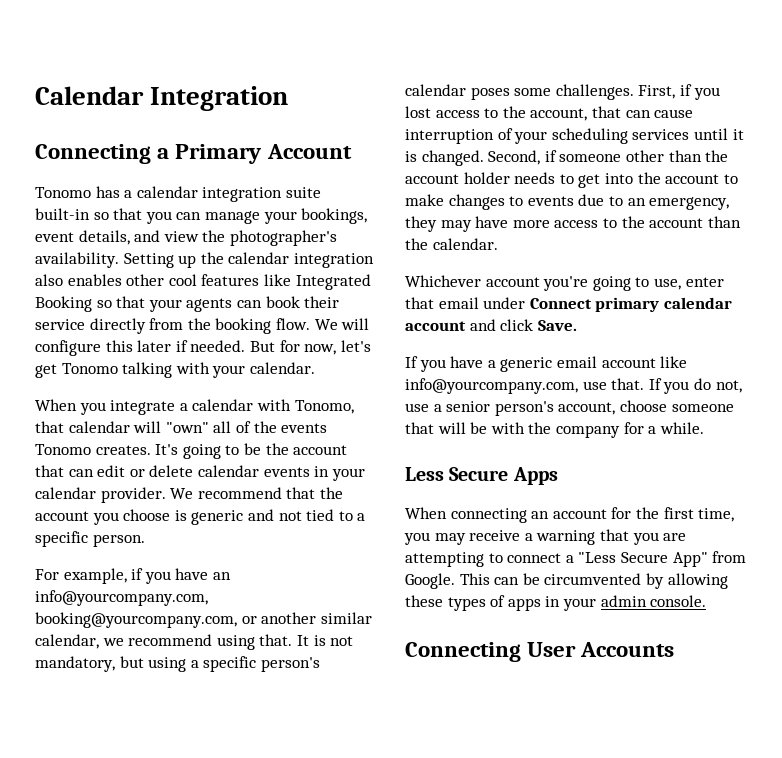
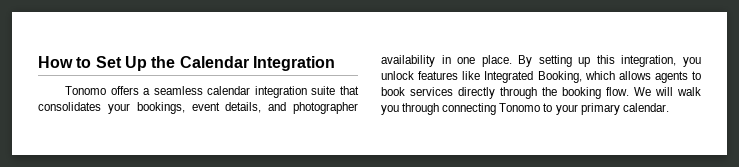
[35,86,289,111] [35,144,352,164] [35,186,321,202] [35,208,260,224] Calendar Integration // Connecting a Primary Account // Tonomo has a calendar integration suite built-in so that you can manage -> [38,56,335,71] [64,86,359,98] [38,102,101,111] How to Set Up the Calendar Integration // Tonomo offers a seamless calendar integration suite that consolidates
[163,230,337,246] [35,252,374,268] [35,274,371,290] [35,296,340,312] [35,318,184,334] view the photographer's availability. Setting up the calendar integration also enables other cool features like Integrated Booking so that your agents can book their service directly from -> [293,102,358,114] [381,55,701,67] [381,71,701,83] [381,87,537,99] photographer availability in one place. By setting up this integration, you unlock features like Integrated Booking, which allows agents to book services directly through
[35,340,371,356] [35,362,315,378] [35,399,354,415] [35,421,328,433] [35,443,348,459] [35,465,365,481] [35,487,343,503] [35,509,366,525] [35,531,145,547] [35,568,231,584] [35,590,208,606] [35,612,372,628] [35,634,354,650] [35,656,320,672] [405,84,720,100] [405,106,694,121] [405,128,744,144] [405,150,729,166] [405,172,738,188] [405,194,730,210] [405,216,741,232] [405,238,498,250] [405,275,724,291] [405,297,732,312] [405,319,577,331] [405,356,688,372] [405,378,742,394] [405,400,734,416] [405,422,704,438] [405,467,558,485] [405,507,735,523] [404,529,687,545] [405,551,747,567] [405,573,728,589] [405,595,707,611] [405,642,675,662] configure this later if needed. But for now, let's get Tonomo talking with your calendar. // When you integrate a calendar with Tonomo, that calendar will "own" all of the events Tonomo creates. It's going to be the account that can edit or delete calendar events in your calendar provider. We recommend that the account you choose is generic and not tied to a specific person. // For example, if you have an info@yourcompany.com, booking@yourcompany.com, or another similar calendar, we recommend using that. It is not mandatory, but using a specific person's calendar poses some challenges. First, if you lost access to the account, that can cause interruption of your scheduling services until it is changed. Second, if someone other than the account holder needs to get into the account to make changes to events due to an emergency, they may have more access to the account than the calendar. // Whichever account you're going to use, enter that email under Connect primary calendar account and click Save. // If you have a generic email account like info@yourcompany.com, use that. If you do not, use a senior person's account, choose someone that will be with the company for a while. // Less Secure Apps // When connecting an account for the first time, you may receive a warning that you are attempting to connect a "Less Secure App" from Google. This can be circumvented by allowing these types of apps in your admin console. // Connecting User Accounts -> [677,87,701,96] [381,103,669,115] walk you through connecting Tonomo to your primary calendar.

